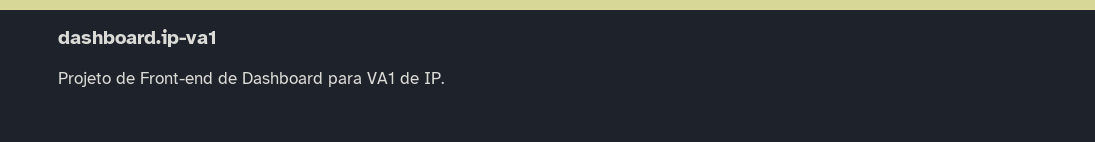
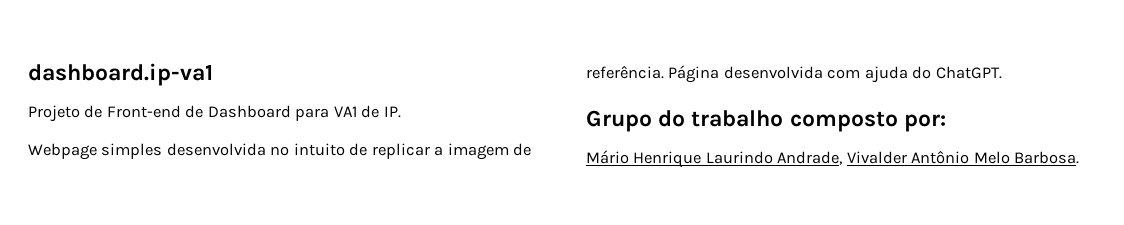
(444, 78) none -> [28,143,532,160] [586,65,1002,83] [586,110,946,132] [586,150,1080,168] // Webpage simples desenvolvida no intuito de replicar a imagem de referência. Página desenvolvida com ajuda do ChatGPT. // Grupo do trabalho composto por: // Mário Henrique Laurindo Andrade, Vivalder Antônio Melo Barbosa.

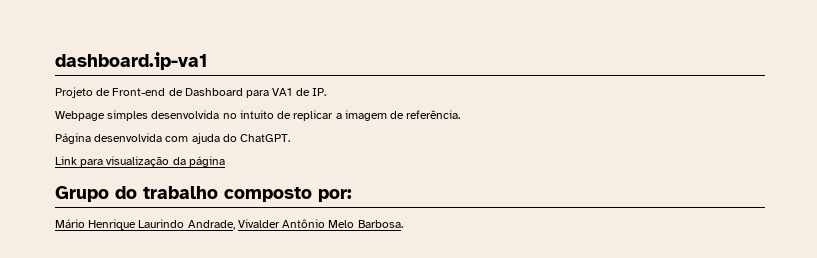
(664, 72) none -> (461, 114) //
(1002, 72) none -> [55,156,225,167] // Link para visualização da página

